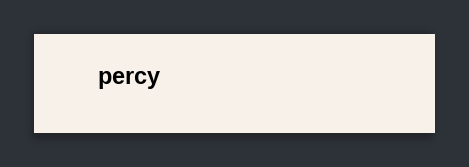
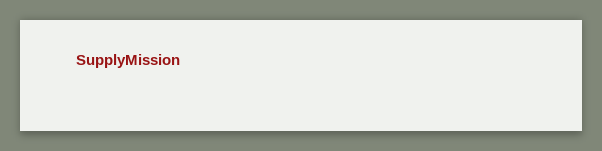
[98,71,160,89] percy -> [76,54,180,68] SupplyMission

